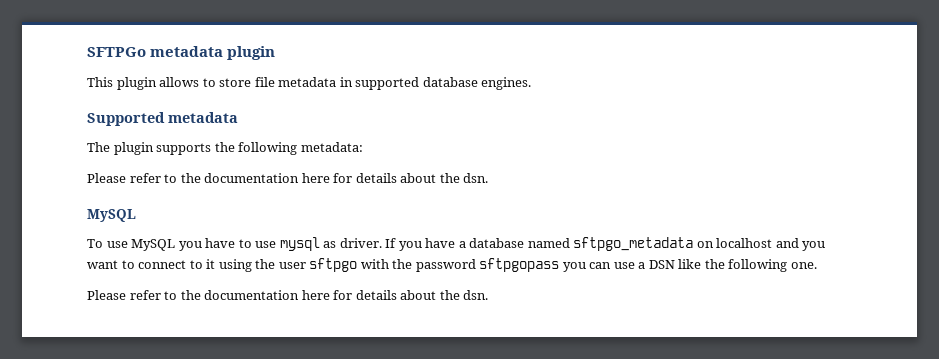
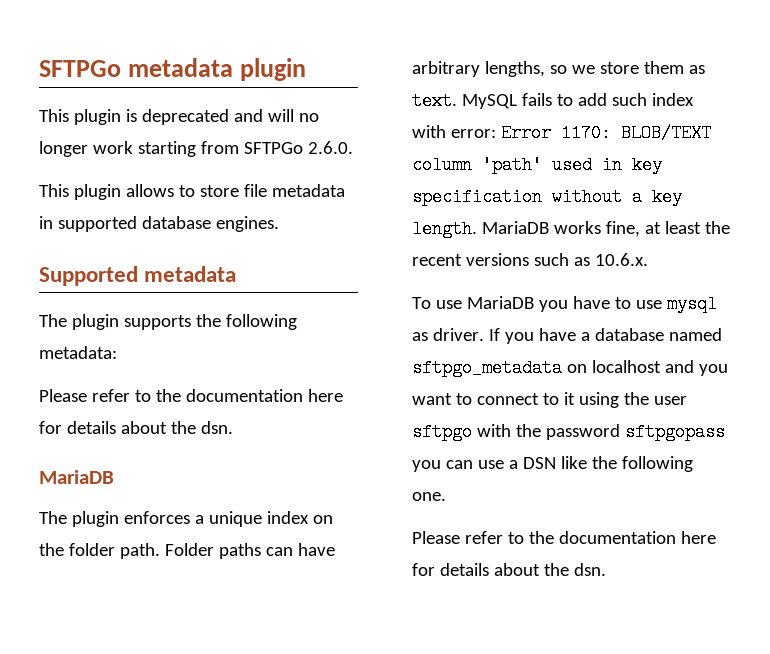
(276, 53) none -> [39,109,319,125] [39,141,353,157] // This plugin is deprecated and will no longer work starting from SFTPGo 2.6.0.
[87,209,136,222] MySQL -> [39,470,114,484] [39,511,333,527] [39,543,335,559] [412,61,705,77] [412,92,694,110] [412,124,711,142] [412,156,662,174] [412,188,682,206] [412,220,730,238] [412,253,648,266] MariaDB // The plugin enforces a unique index on the folder path. Folder paths can have arbitrary lengths, so we store them as text. MySQL fails to add such index with error: Error 1170: BLOB/TEXT column 'path' used in key specification without a key length. MariaDB works fine, at least the recent versions such as 10.6.x.
[131,239,176,251] MySQL -> [466,296,534,309] MariaDB

